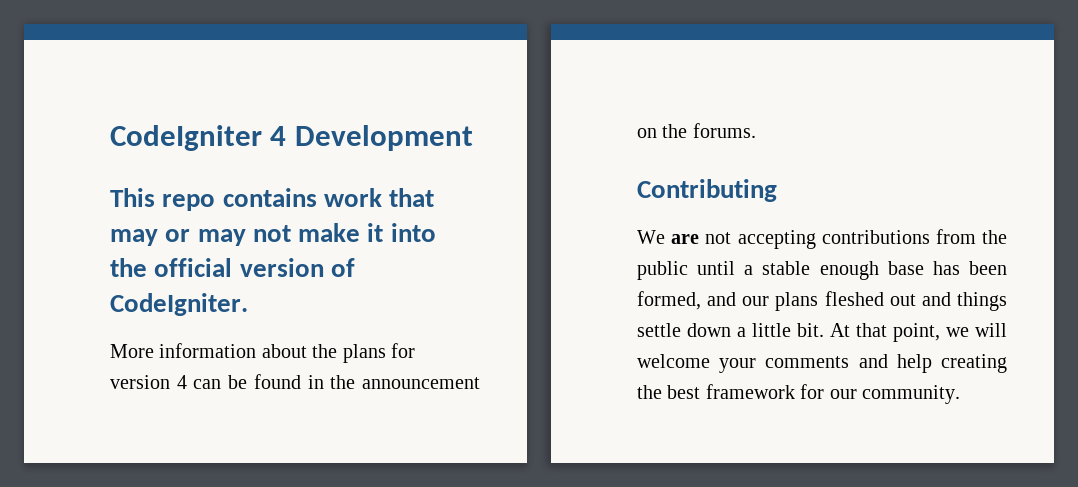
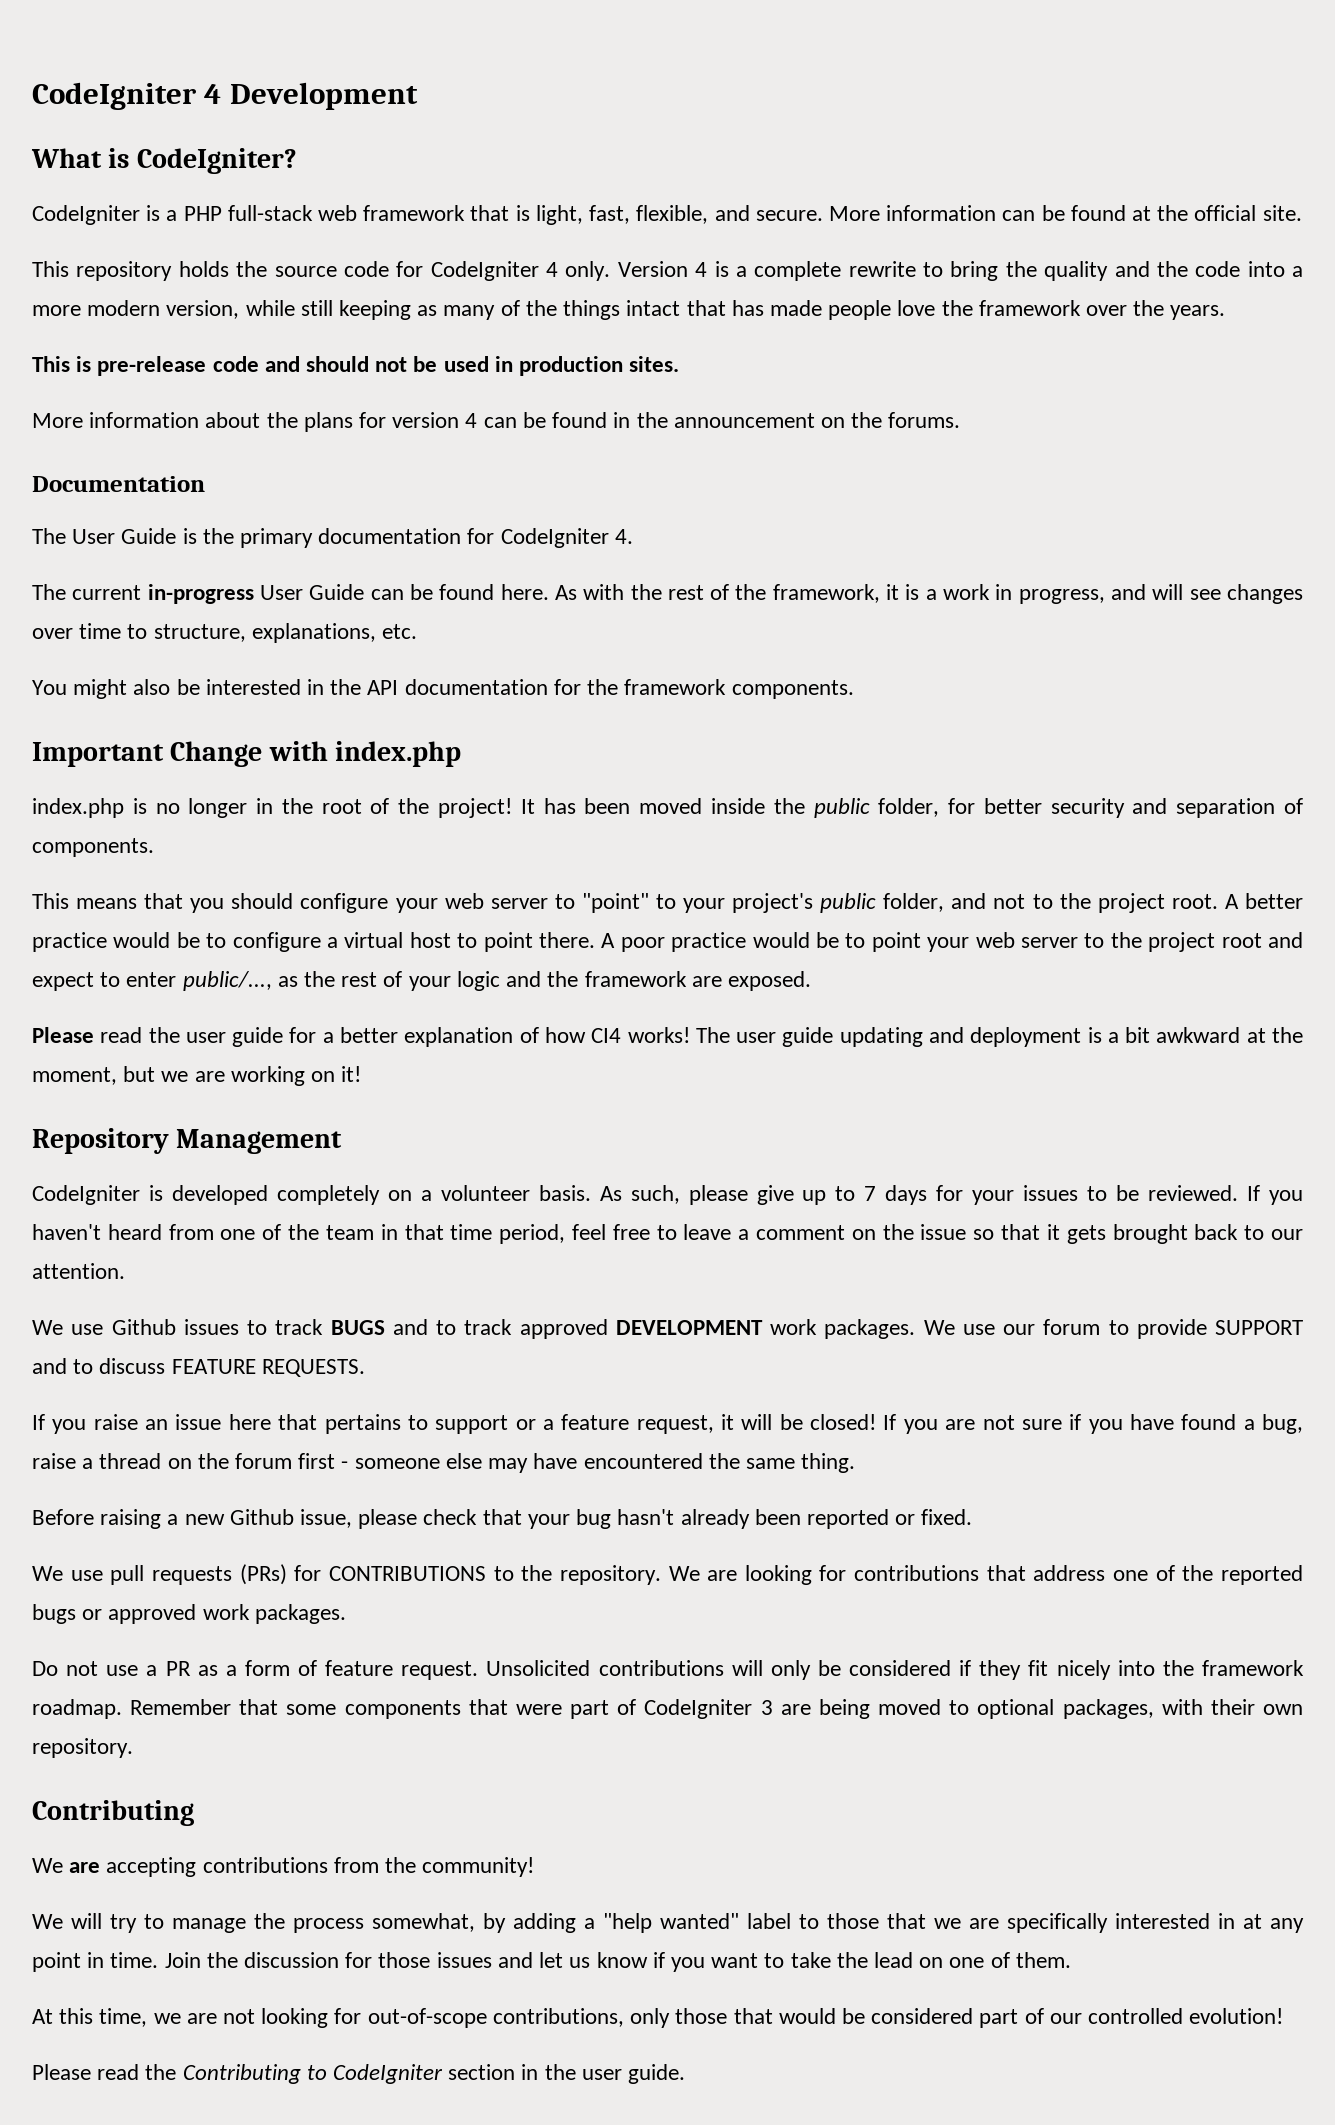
[110,188,435,211] [110,223,436,246] [110,258,355,277] [110,293,248,316] This repo contains work that may or may not make it into the official version of CodeIgniter. -> [31,148,297,174] [32,205,1302,225] [32,261,1303,281] [32,300,1226,320] [32,356,680,376] What is CodeIgniter? // CodeIgniter is a PHP full-stack web framework that is light, fast, flexible, and secure. More information can be found at the official site. // This repository holds the source code for CodeIgniter 4 only. Version 4 is a complete rewrite to bring the quality and the code into a more modern version, while still keeping as many of the things intact that has made people love the framework over the years. // This is pre-release code and should not be used in production sites.
(756, 130) none -> [32,476,205,492] [32,528,633,548] [32,584,1304,604] [32,623,418,643] [32,679,854,699] [32,741,462,767] [32,798,1303,818] [32,838,154,857] [32,893,1303,913] [32,932,1303,952] [32,971,811,991] [32,1027,1304,1047] [32,1066,362,1086] [32,1128,343,1154] [32,1185,1303,1205] [32,1224,1303,1244] [32,1263,125,1279] [32,1319,1303,1339] [32,1358,365,1377] [32,1414,1304,1434] [32,1453,856,1473] [32,1509,973,1529] [32,1564,1303,1585] [32,1604,346,1624] [32,1660,1305,1680] [32,1699,1303,1719] [32,1738,133,1758] // Documentation // The User Guide is the primary documentation for CodeIgniter 4. // The current in-progress User Guide can be found here. As with the rest of the framework, it is a work in progress, and will see changes over time to structure, explanations, etc. // You might also be interested in the API documentation for the framework components. // Important Change with index.php // index.php is no longer in the root of the project! It has been moved inside the public folder, for better security and separation of components. // This means that you should configure your web server to "point" to your project's public folder, and not to the project root. A better practice would be to configure a virtual host to point there. A poor practice would be to point your web server to the project root and expect to enter public/..., as the rest of your logic and the framework are exposed. // Please read the user guide for a better explanation of how CI4 works! The user guide updating and deployment is a bit awkward at the moment, but we are working on it! // Repository Management // CodeIgniter is developed completely on a volunteer basis. As such, please give up to 7 days for your issues to be reviewed. If you haven't heard from one of the team in that time period, feel free to leave a comment on the issue so that it gets brought back to our attention. // We use Github issues to track BUGS and to track approved DEVELOPMENT work packages. We use our forum to provide SUPPORT and to discuss FEATURE REQUESTS. // If you raise an issue here that pertains to support or a feature request, it will be closed! If you are not sure if you have found a bug, raise a thread on the forum first - someone else may have encountered the same thing. // Before raising a new Github issue, please check that your bug hasn't already been reported or fixed. // We use pull requests (PRs) for CONTRIBUTIONS to the repository. We are looking for contributions that address one of the reported bugs or approved work packages. // Do not use a PR as a form of feature request. Unsolicited contributions will only be considered if they fit nicely into the framework roadmap. Remember that some components that were part of CodeIgniter 3 are being moved to optional packages, with their own repository.
[705,232,732,244] not -> (101, 1867) none
[637,261,1007,280] [637,291,1007,311] [637,323,1007,342] [637,354,1007,373] [637,384,960,404] public until a stable enough base has been formed, and our plans fleshed out and things settle down a little bit. At that point, we will welcome your comments and help creating the best framework for our community. -> [422,1857,535,1877] [32,1913,1304,1933] [32,1952,1071,1972] [32,2008,1284,2028] [32,2064,686,2084] community! // We will try to manage the process somewhat, by adding a "help wanted" label to those that we are specifically interested in at any point in time. Join the discussion for those issues and let us know if you want to take the lead on one of them. // At this time, we are not looking for out-of-scope contributions, only those that would be considered part of our controlled evolution! // Please read the Contributing to CodeIgniter section in the user guide.

